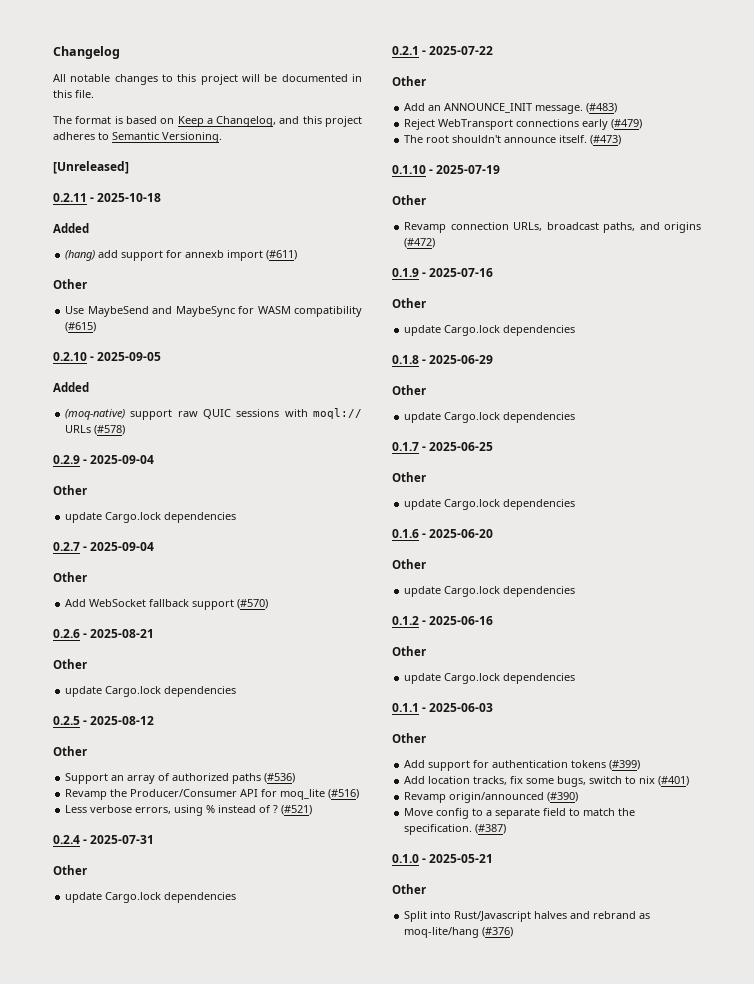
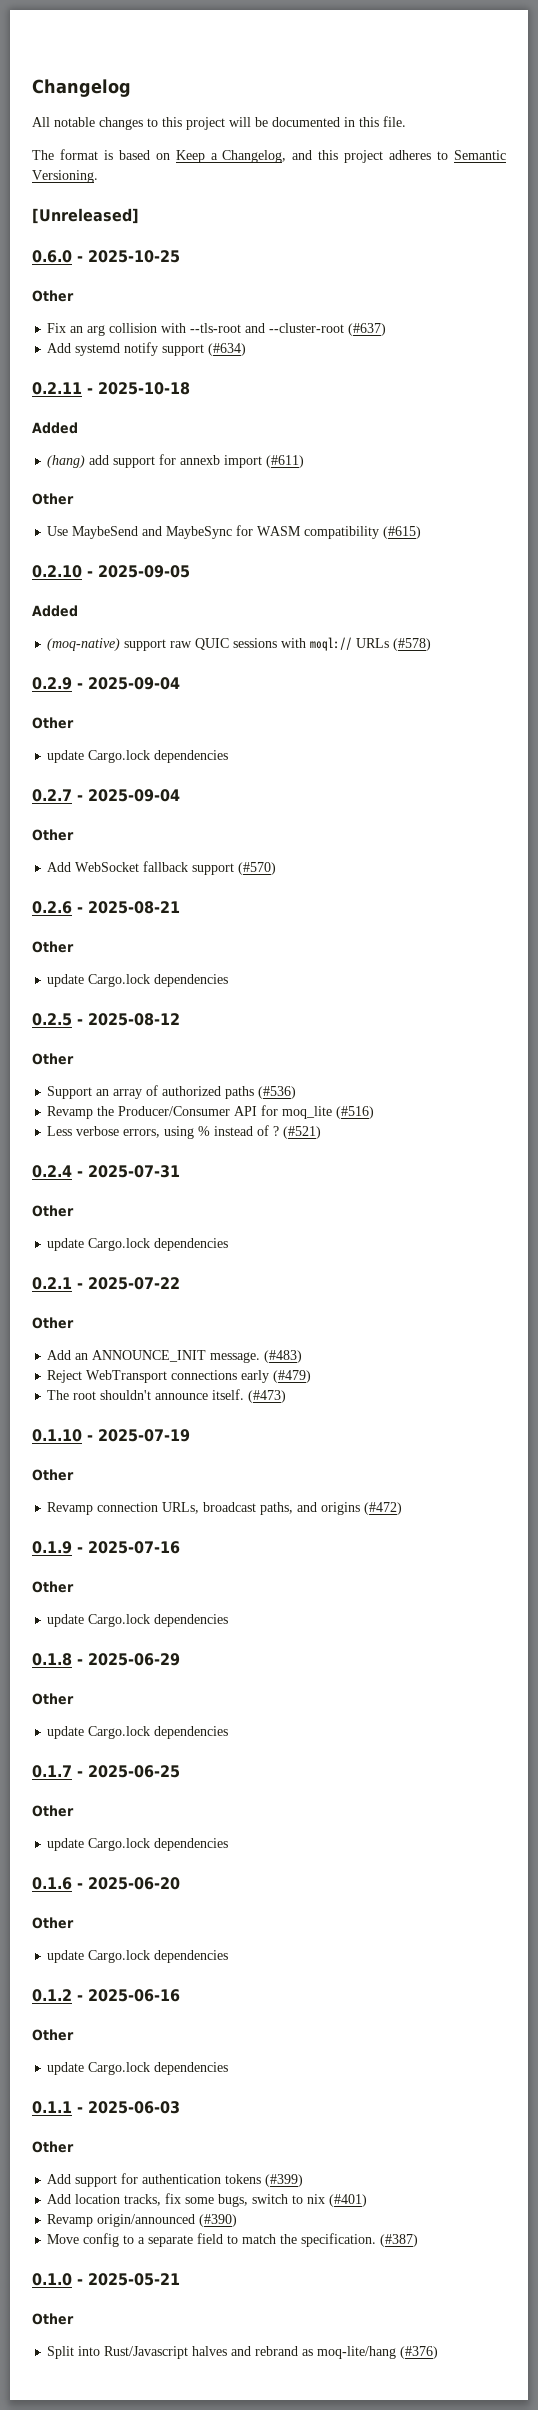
(129, 167) none -> [32,250,180,263] [32,290,74,302] [47,323,387,336] [47,342,247,356] // 0.6.0 - 2025-10-25 // Other // Fix an arg collision with --tls-root and --cluster-root (#637) // Add systemd notify support (#634)

